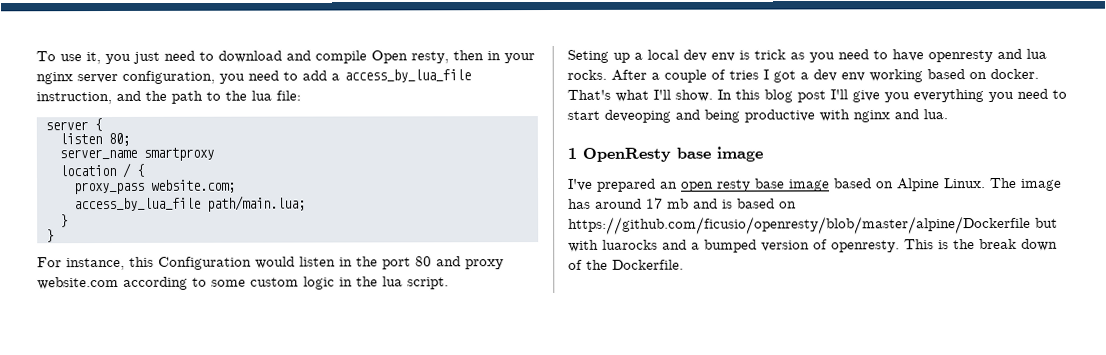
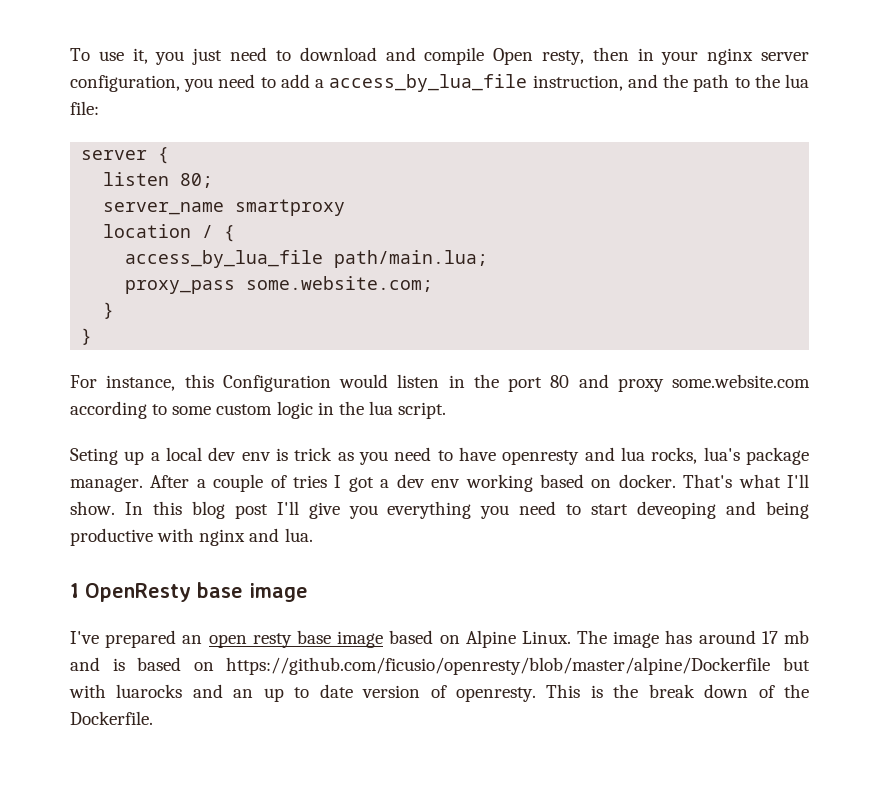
[74,179,236,195] // proxy_pass website.com; -> (236, 233) none
(306, 203) none -> [125,276,434,294] // proxy_pass some.website.com;
[37,276,119,290] website.com -> [672,374,810,388] some.website.com
[567,69,607,80] rocks. -> [651,447,810,465] [70,477,143,492] rocks, lua's package manager.
[691,239,757,253] a bumped -> [233,684,353,702] an up to date

